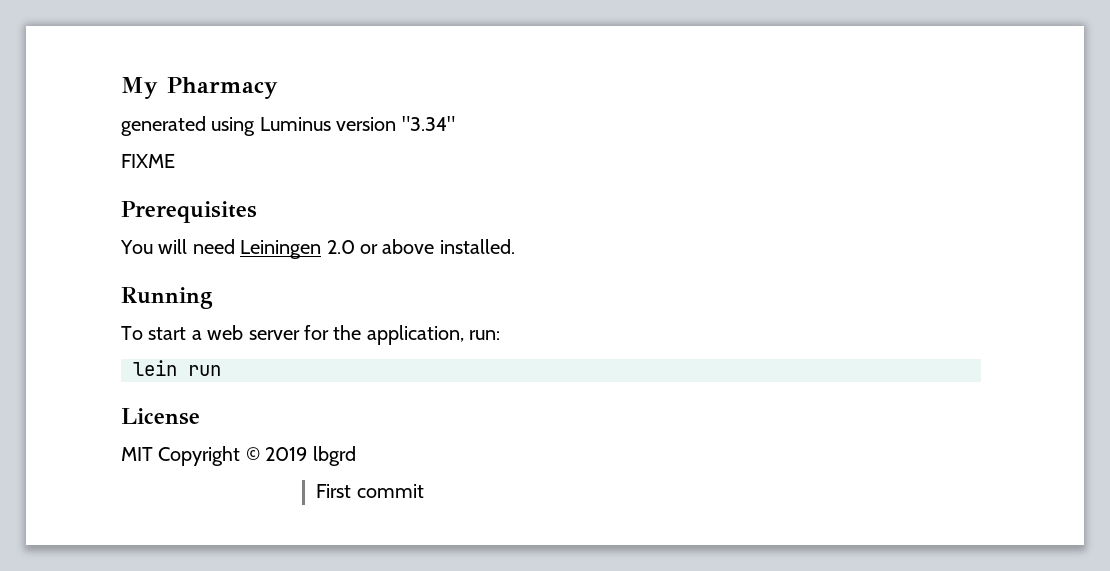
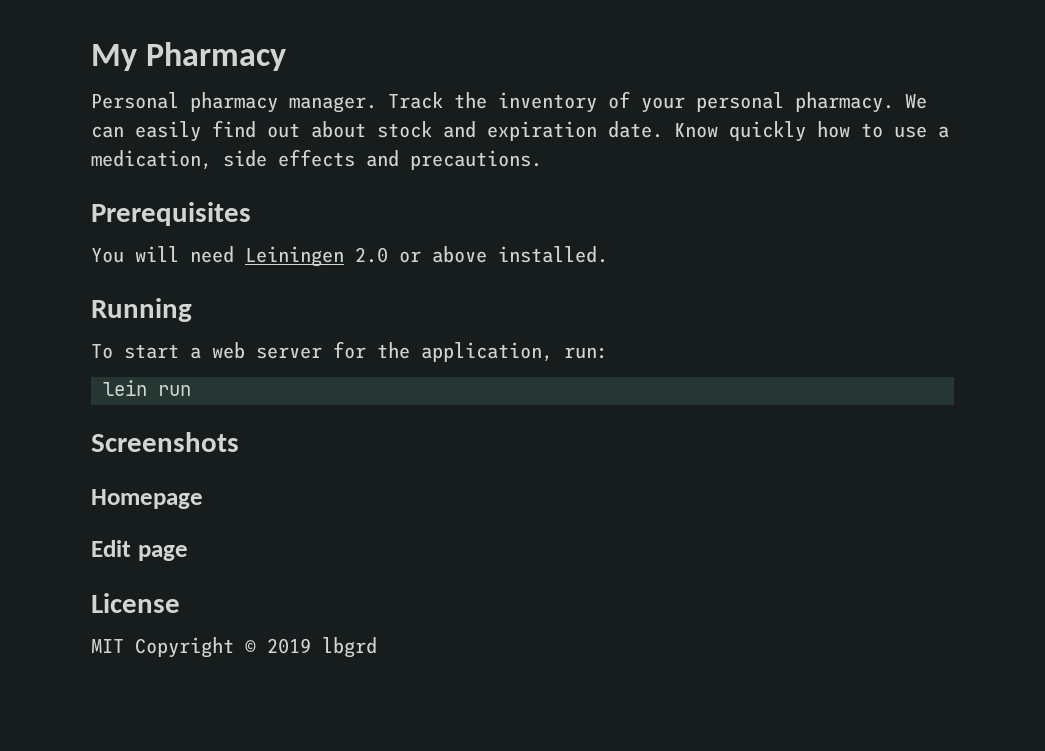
[121,116,455,136] [121,154,175,168] generated using Luminus version "3.34" // FIXME -> [91,91,927,113] [91,120,949,142] [91,149,542,170] Personal pharmacy manager. Track the inventory of your personal pharmacy. We can easily find out about stock and expiration date. Know quickly how to use a medication, side effects and precautions.
(221, 370) none -> [91,432,239,452] [91,489,203,509] [91,540,188,561] // Screenshots // Homepage // Edit page
[316,484,424,498] // First commit -> (377, 647) none

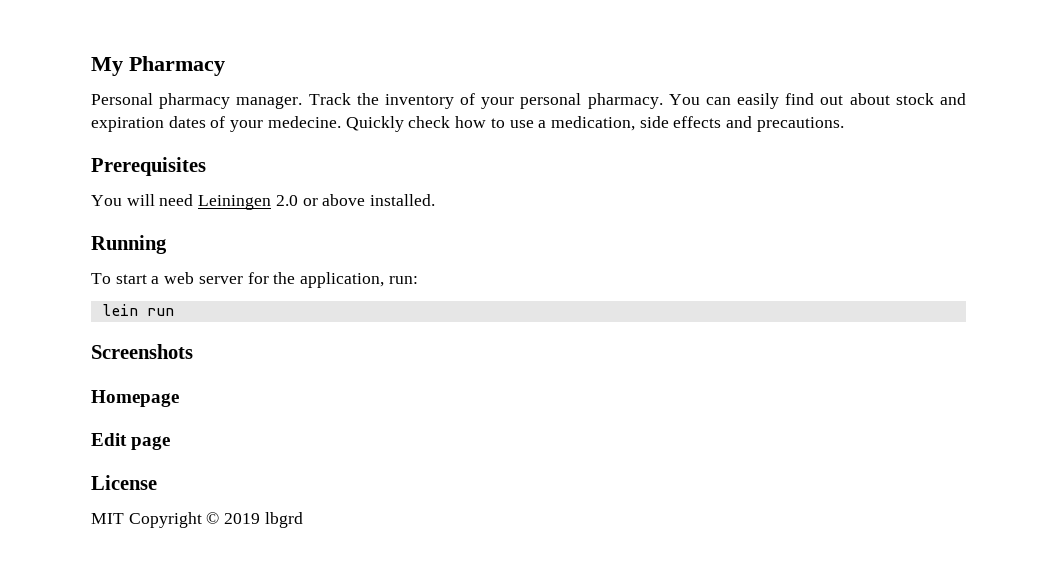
[905,94,927,109] We -> [668,94,700,105] You
[608,121,806,142] date. Know quickly -> [168,116,451,132] dates of your medecine. Quickly check

